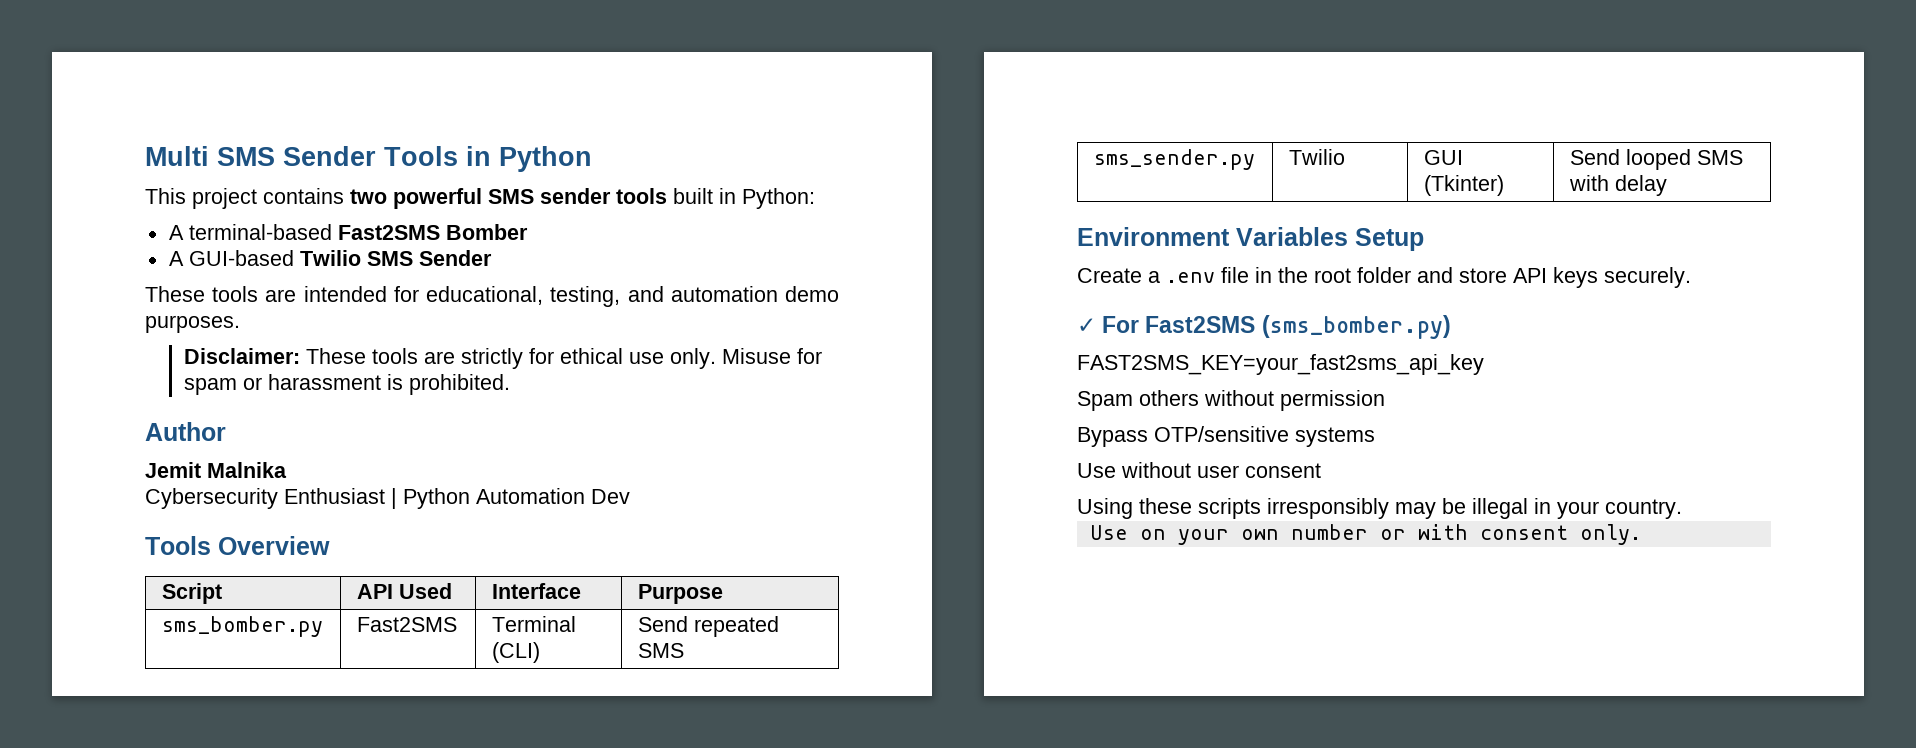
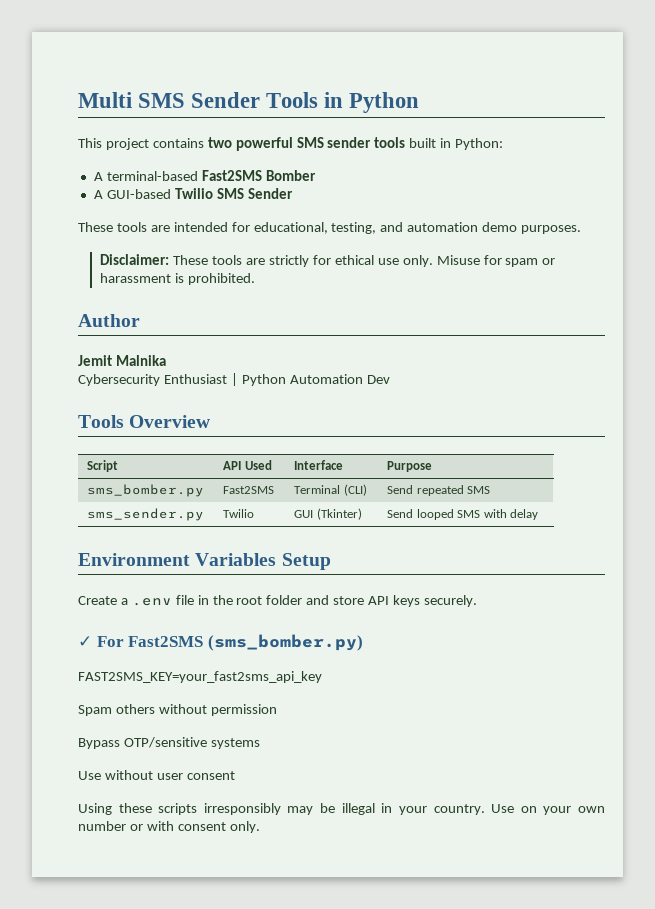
(1682, 509) // -> (485, 809) none

